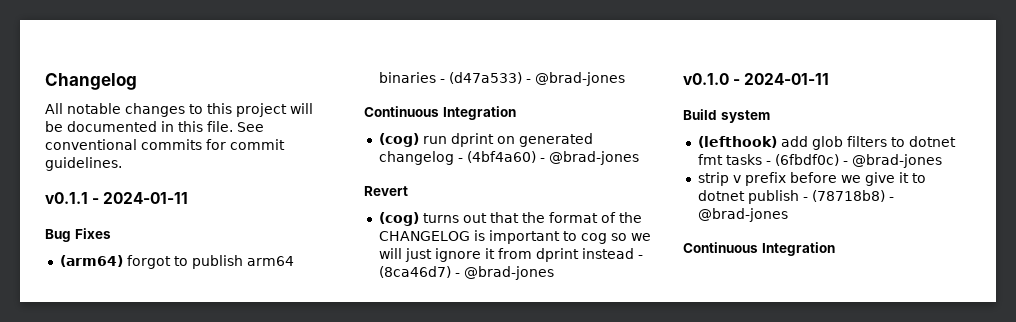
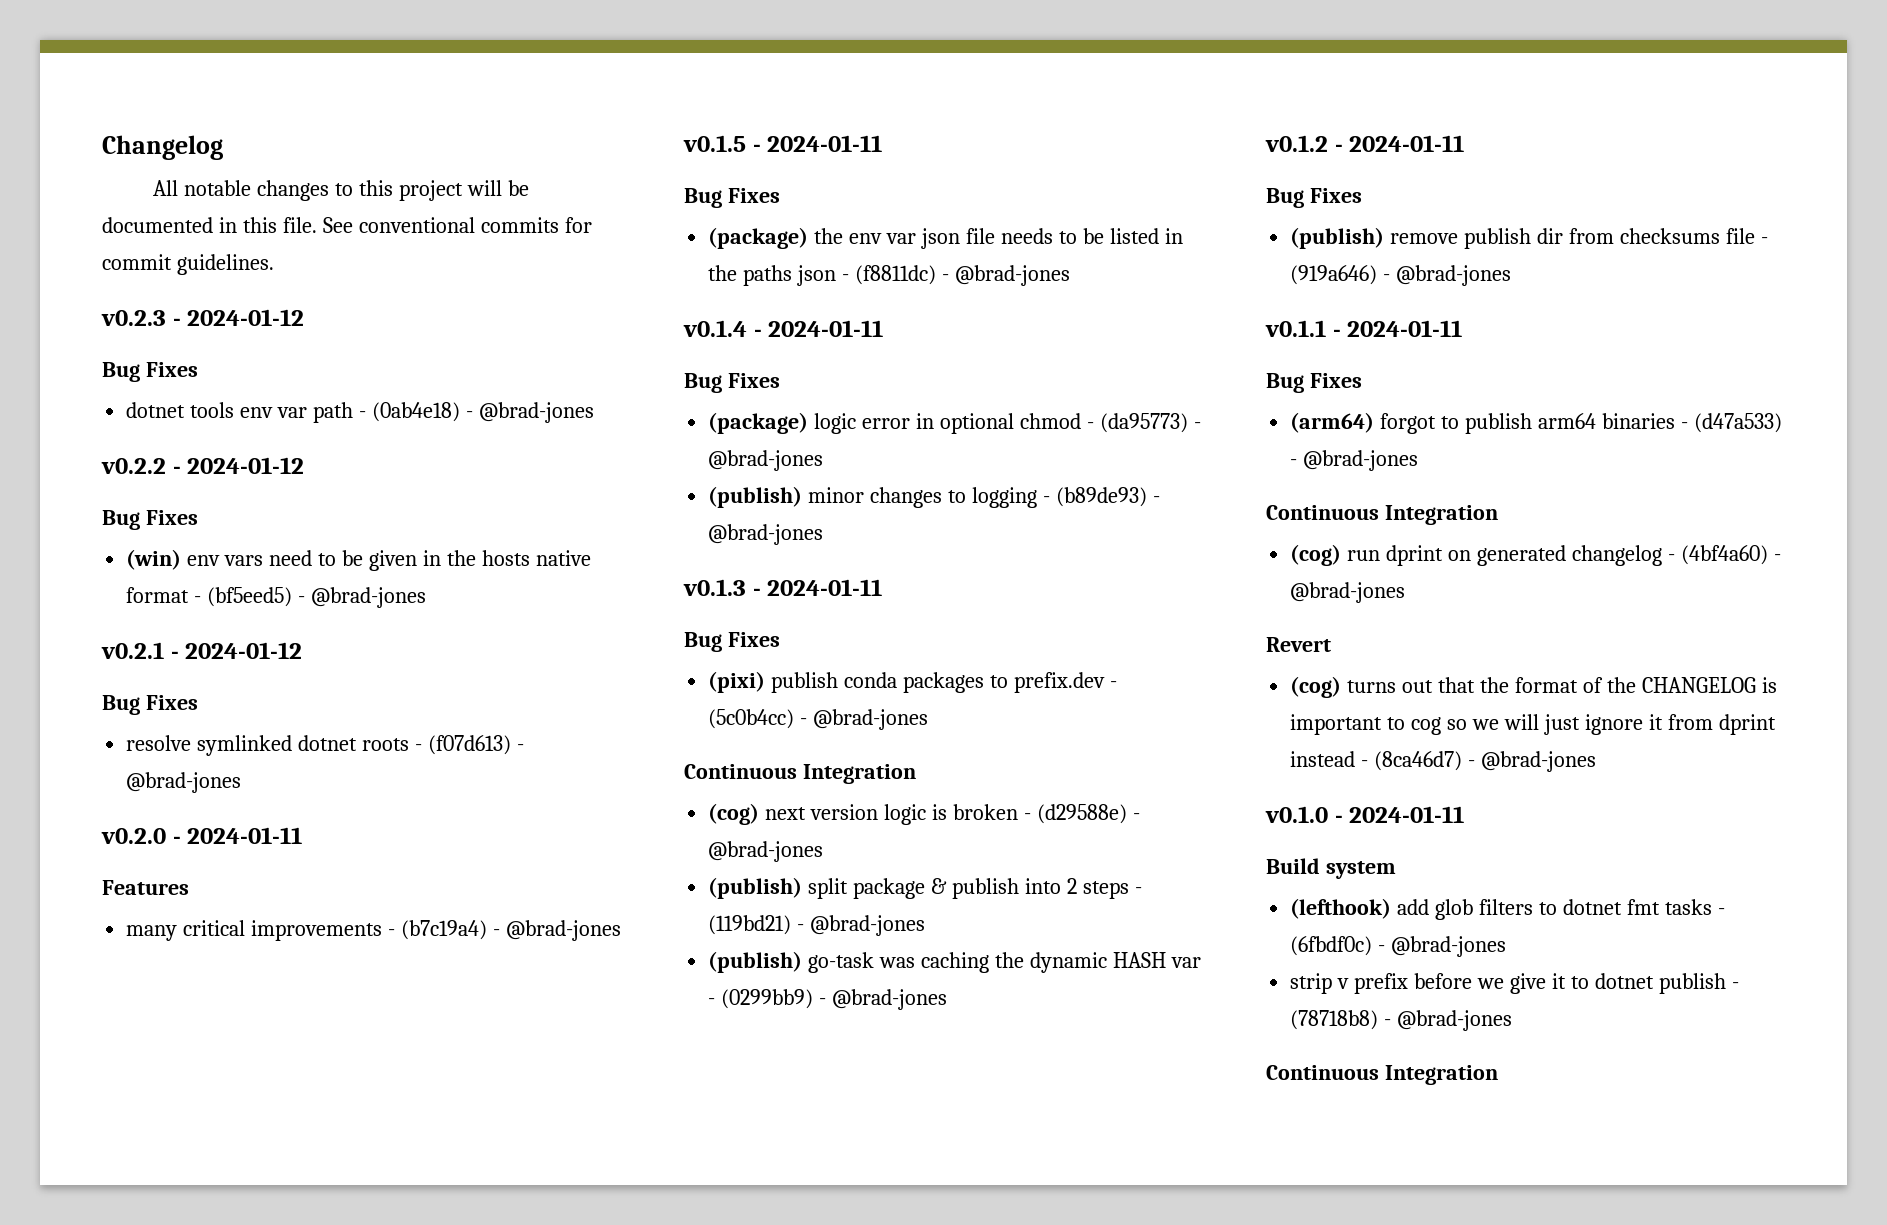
(122, 164) none -> [101,309,305,326] [102,362,198,382] [126,402,594,423] [101,457,305,474] [102,510,198,530] [126,549,591,571] [126,587,426,608] [101,642,303,659] [102,695,198,715] [126,735,524,756] [126,772,242,793] [101,827,303,844] [102,880,189,895] [126,920,621,941] [683,135,883,152] [684,188,780,208] [708,227,1183,249] [708,265,1070,286] [683,320,884,337] [684,373,780,393] [708,412,1201,434] [708,450,824,471] [708,486,1160,508] [708,524,824,545] [683,579,883,596] [684,632,780,652] [708,671,1117,693] [708,709,929,730] [684,764,916,784] [708,803,1140,825] [708,841,824,862] [708,877,1142,899] [708,915,926,936] [708,951,1201,973] [708,989,948,1010] [1265,135,1465,152] [1266,188,1362,208] [1290,227,1768,249] [1290,265,1512,286] // v0.2.3 - 2024-01-12 // Bug Fixes // dotnet tools env var path - (0ab4e18) - @brad-jones // v0.2.2 - 2024-01-12 // Bug Fixes // (win) env vars need to be given in the hosts native format - (bf5eed5) - @brad-jones // v0.2.1 - 2024-01-12 // Bug Fixes // resolve symlinked dotnet roots - (f07d613) - @brad-jones // v0.2.0 - 2024-01-11 // Features // many critical improvements - (b7c19a4) - @brad-jones // v0.1.5 - 2024-01-11 // Bug Fixes // (package) the env var json file needs to be listed in the paths json - (f8811dc) - @brad-jones // v0.1.4 - 2024-01-11 // Bug Fixes // (package) logic error in optional chmod - (da95773) - @brad-jones // (publish) minor changes to logging - (b89de93) - @brad-jones // v0.1.3 - 2024-01-11 // Bug Fixes // (pixi) publish conda packages to prefix.dev - (5c0b4cc) - @brad-jones // Continuous Integration // (cog) next version logic is broken - (d29588e) - @brad-jones // (publish) split package & publish into 2 steps - (119bd21) - @brad-jones // (publish) go-task was caching the dynamic HASH var - (0299bb9) - @brad-jones // v0.1.2 - 2024-01-11 // Bug Fixes // (publish) remove publish dir from checksums file - (919a646) - @brad-jones

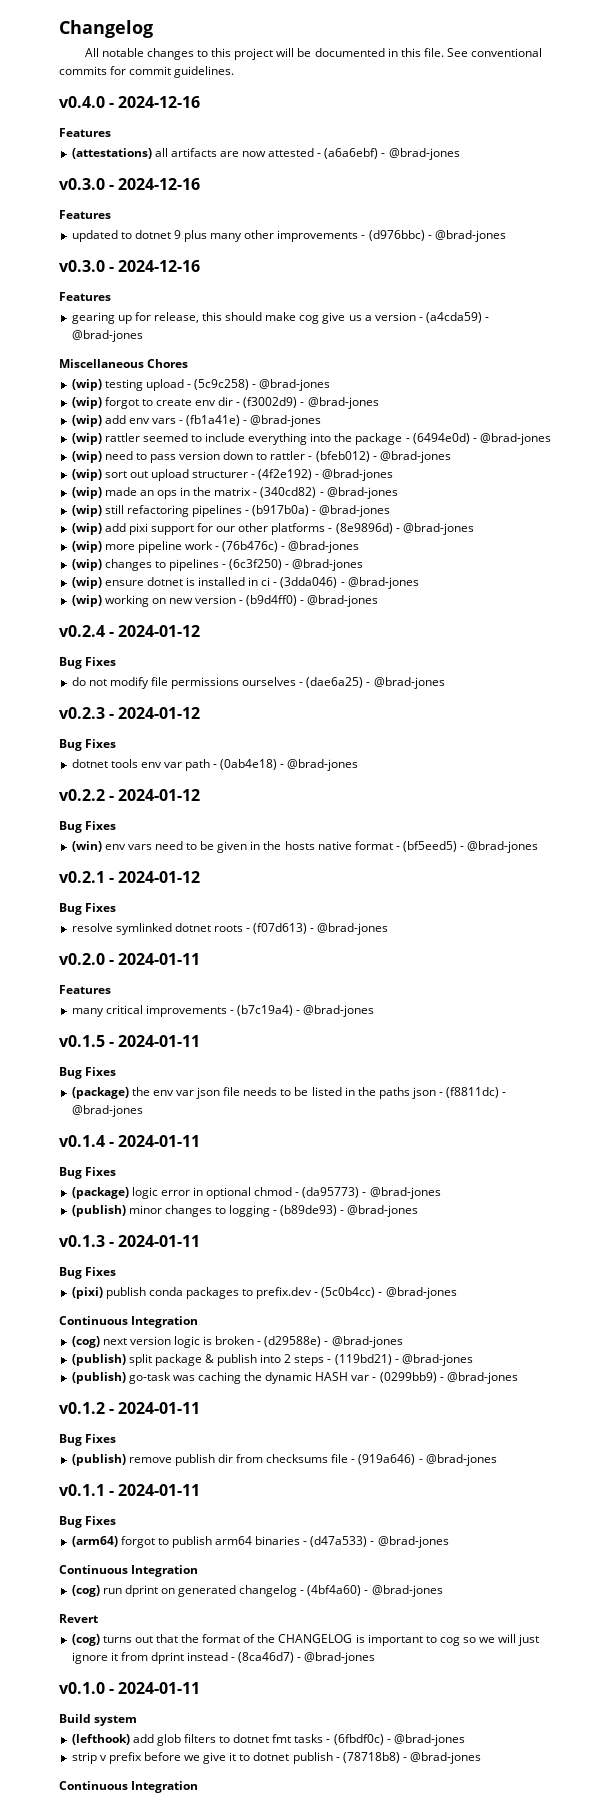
(274, 264) none -> [59,96,201,108] [59,128,111,137] [71,148,460,160] [59,178,201,190] [59,210,111,219] [71,230,506,242] [59,260,201,272] [59,292,111,301] [71,312,490,324] [71,330,143,342] [59,359,189,368] [71,379,331,391] [71,397,379,409] [71,415,322,427] [71,433,551,445] [71,451,451,463] [71,469,394,481] [71,487,398,499] [71,505,391,517] [71,523,474,535] [71,541,360,553] [71,559,364,571] [71,577,419,589] [71,595,379,607] [59,625,201,637] [59,657,117,669] [71,677,445,689] // v0.4.0 - 2024-12-16 // Features // (attestations) all artifacts are now attested - (a6a6ebf) - @brad-jones // v0.3.0 - 2024-12-16 // Features // updated to dotnet 9 plus many other improvements - (d976bbc) - @brad-jones // v0.3.0 - 2024-12-16 // Features // gearing up for release, this should make cog give us a version - (a4cda59) - @brad-jones // Miscellaneous Chores // (wip) testing upload - (5c9c258) - @brad-jones // (wip) forgot to create env dir - (f3002d9) - @brad-jones // (wip) add env vars - (fb1a41e) - @brad-jones // (wip) rattler seemed to include everything into the package - (6494e0d) - @brad-jones // (wip) need to pass version down to rattler - (bfeb012) - @brad-jones // (wip) sort out upload structurer - (4f2e192) - @brad-jones // (wip) made an ops in the matrix - (340cd82) - @brad-jones // (wip) still refactoring pipelines - (b917b0a) - @brad-jones // (wip) add pixi support for our other platforms - (8e9896d) - @brad-jones // (wip) more pipeline work - (76b476c) - @brad-jones // (wip) changes to pipelines - (6c3f250) - @brad-jones // (wip) ensure dotnet is installed in ci - (3dda046) - @brad-jones // (wip) working on new version - (b9d4ff0) - @brad-jones // v0.2.4 - 2024-01-12 // Bug Fixes // do not modify file permissions ourselves - (dae6a25) - @brad-jones

